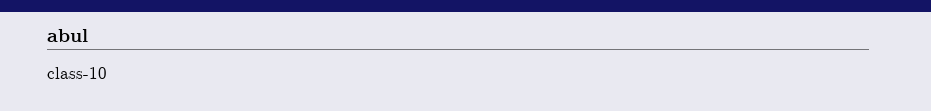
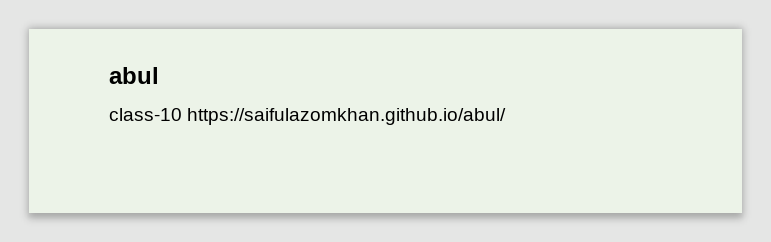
(107, 73) none -> [187,108,507,125] https://saifulazomkhan.github.io/abul/

